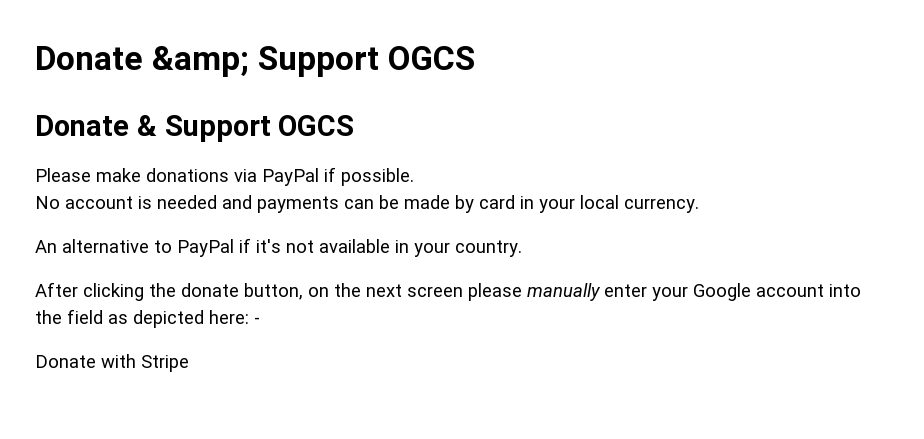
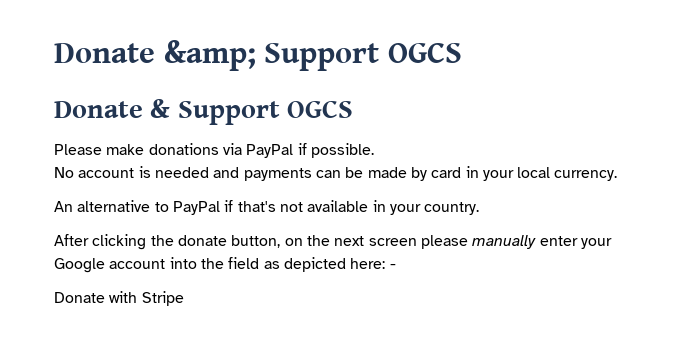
[256,239,281,253] it's -> [237,201,276,212] that's

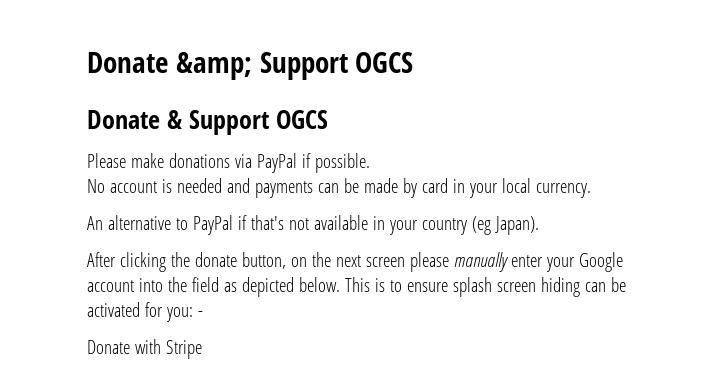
[424,202,480,215] country. -> [421,216,539,235] country (eg Japan).
[350,258,386,269] here: -> [298,277,626,297] [87,302,193,322] below. This is to ensure splash screen hiding can be activated for you:

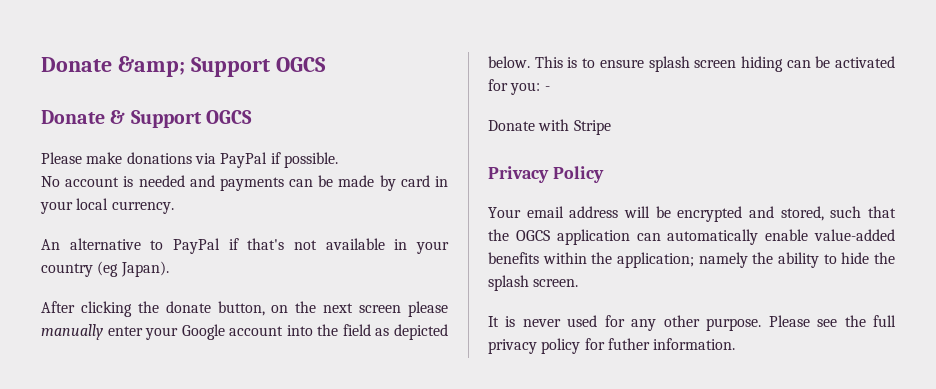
(202, 349) none -> [488,166,604,183] [488,206,896,222] [488,229,895,245] [488,252,895,268] [488,275,579,291] [488,315,896,331] [488,338,736,354] // Privacy Policy // Your email address will be encrypted and stored, such that the OGCS application can automatically enable value-added benefits within the application; namely the ability to hide the splash screen. // It is never used for any other purpose. Please see the full privacy policy for futher information.

